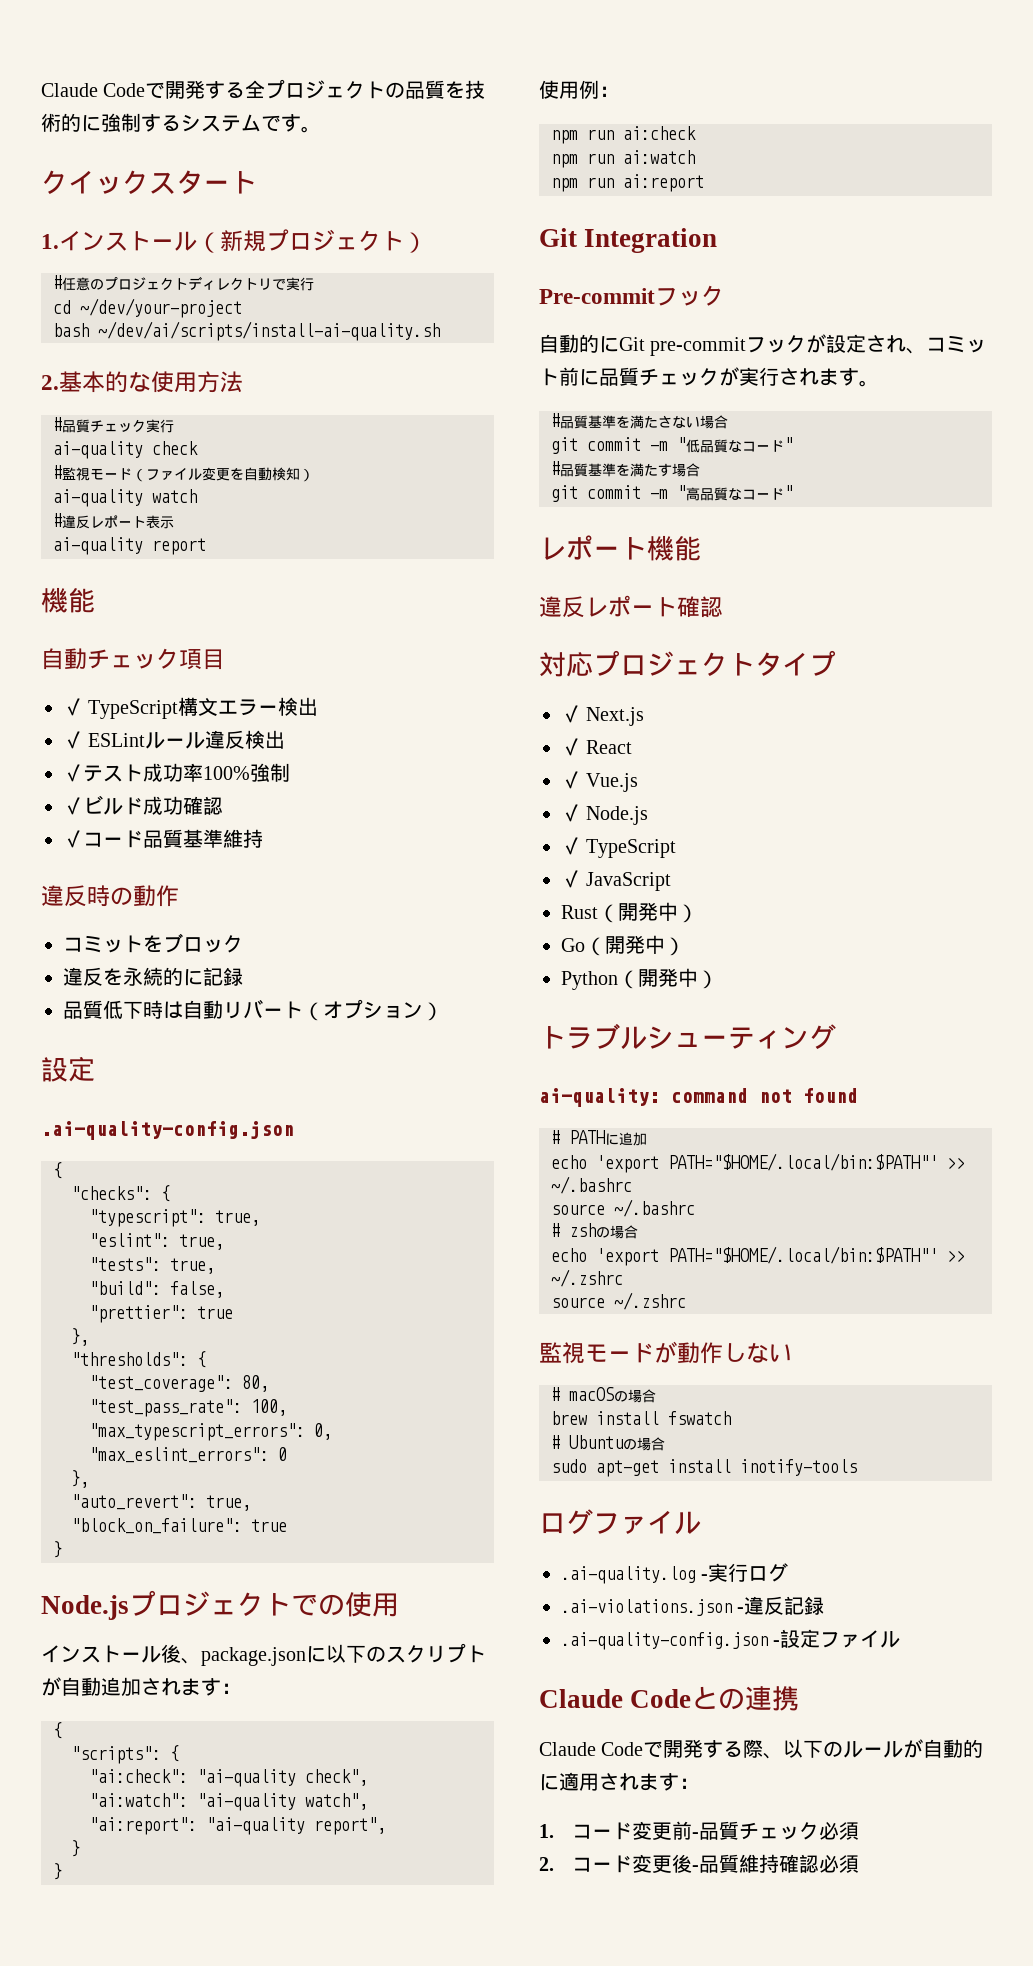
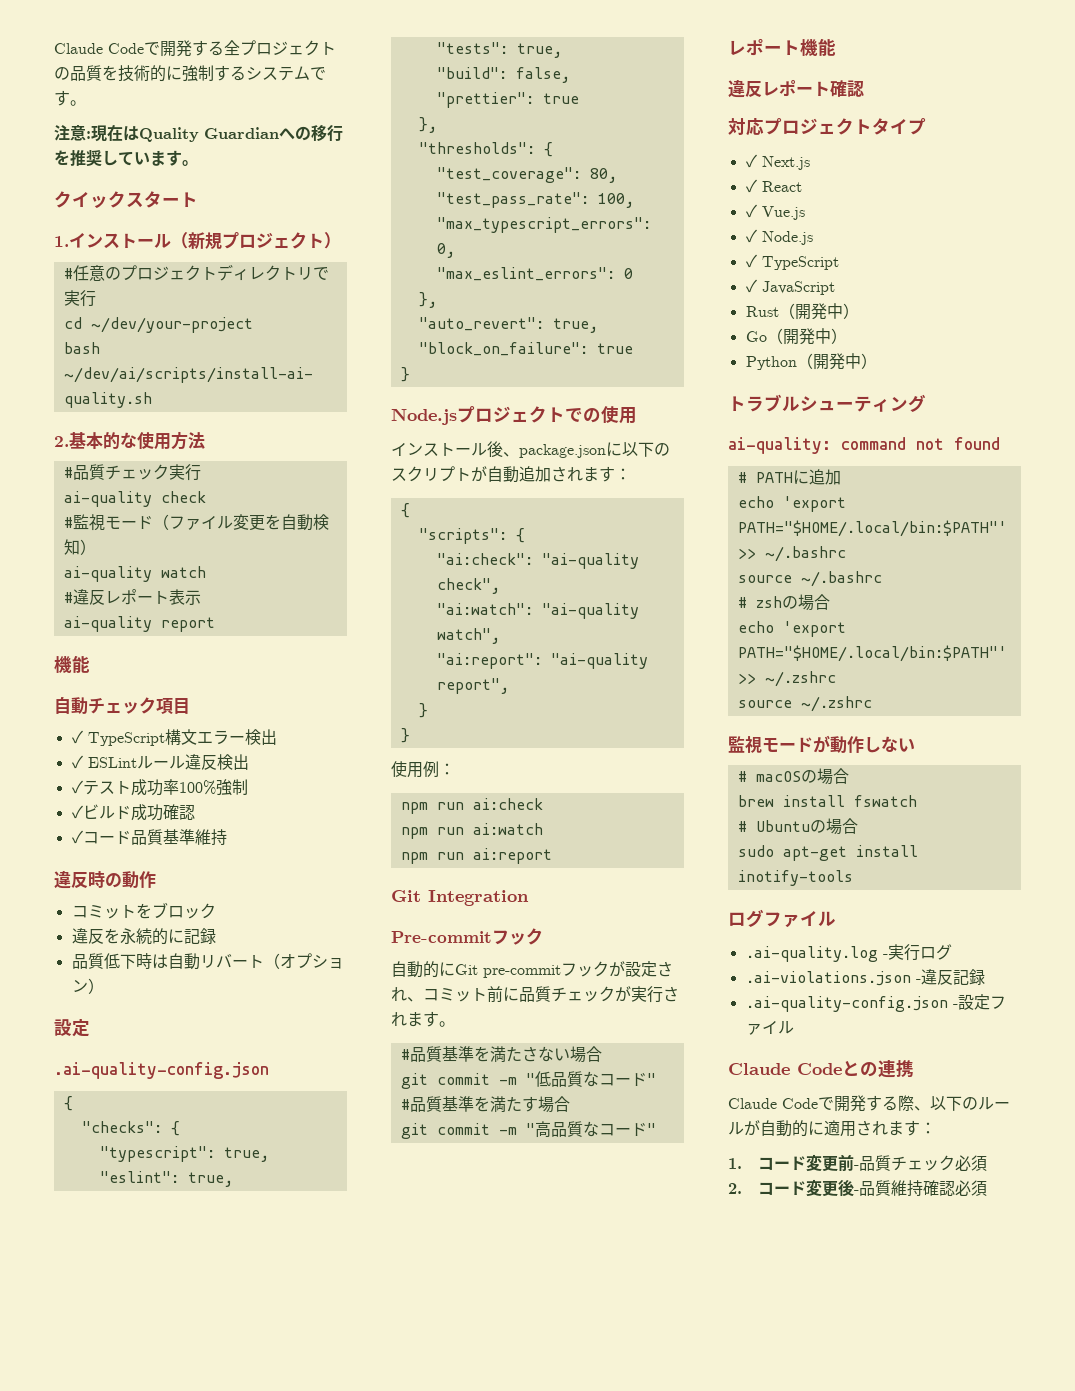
(321, 129) none -> [54,124,343,142] [54,150,198,166] // 注意:現在はQuality Guardianへの移行を推奨しています。

